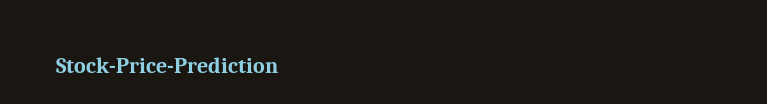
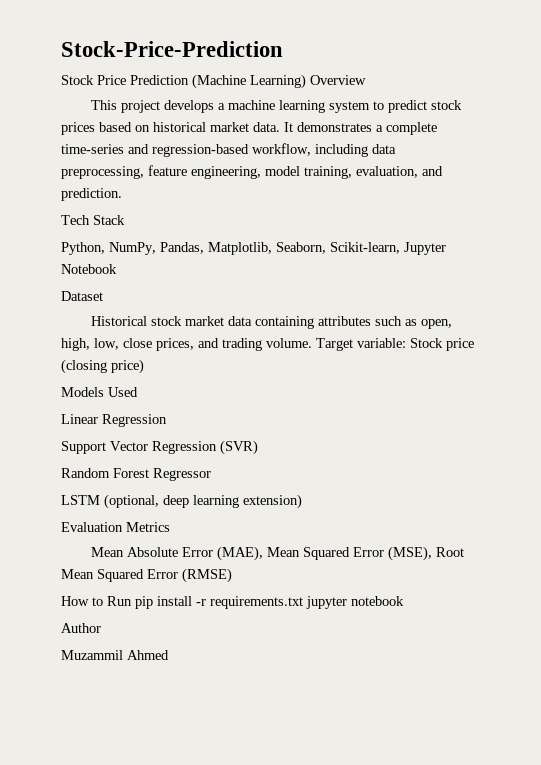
(278, 65) none -> [61,74,366,89] [91,100,463,113] [61,122,437,135] [61,143,396,157] [61,165,443,179] [61,188,122,201] [61,215,125,225] [61,242,446,255] [61,264,117,274] [61,291,103,301] [91,316,453,329] [61,338,474,351] [61,359,144,374] [61,387,138,397] [61,414,167,427] [61,440,258,455] [61,468,211,481] [61,494,302,509] [61,522,170,532] [91,546,465,561] [61,568,232,583] [61,596,404,609] [61,623,101,633] [61,650,169,660] // Stock Price Prediction (Machine Learning) Overview // This project develops a machine learning system to predict stock prices based on historical market data. It demonstrates a complete time-series and regression-based workflow, including data preprocessing, feature engineering, model training, evaluation, and prediction. // Tech Stack // Python, NumPy, Pandas, Matplotlib, Seaborn, Scikit-learn, Jupyter Notebook // Dataset // Historical stock market data containing attributes such as open, high, low, close prices, and trading volume. Target variable: Stock price (closing price) // Models Used // Linear Regression // Support Vector Regression (SVR) // Random Forest Regressor // LSTM (optional, deep learning extension) // Evaluation Metrics // Mean Absolute Error (MAE), Mean Squared Error (MSE), Root Mean Squared Error (RMSE) // How to Run pip install -r requirements.txt jupyter notebook // Author // Muzammil Ahmed

